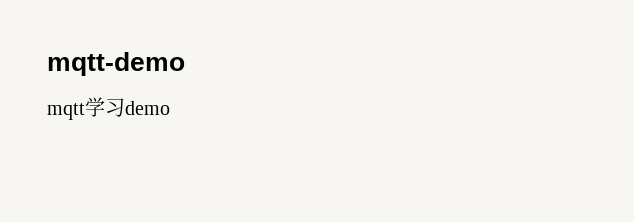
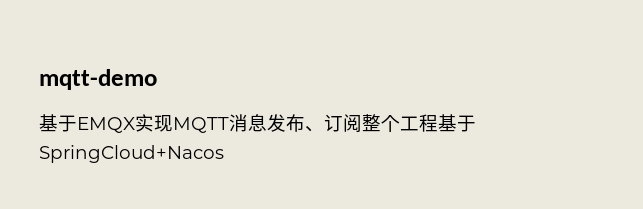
[47,97,170,120] mqtt学习demo -> [39,114,476,133] [39,145,224,163] 基于EMQX实现MQTT消息发布、订阅整个工程基于SpringCloud+Nacos

